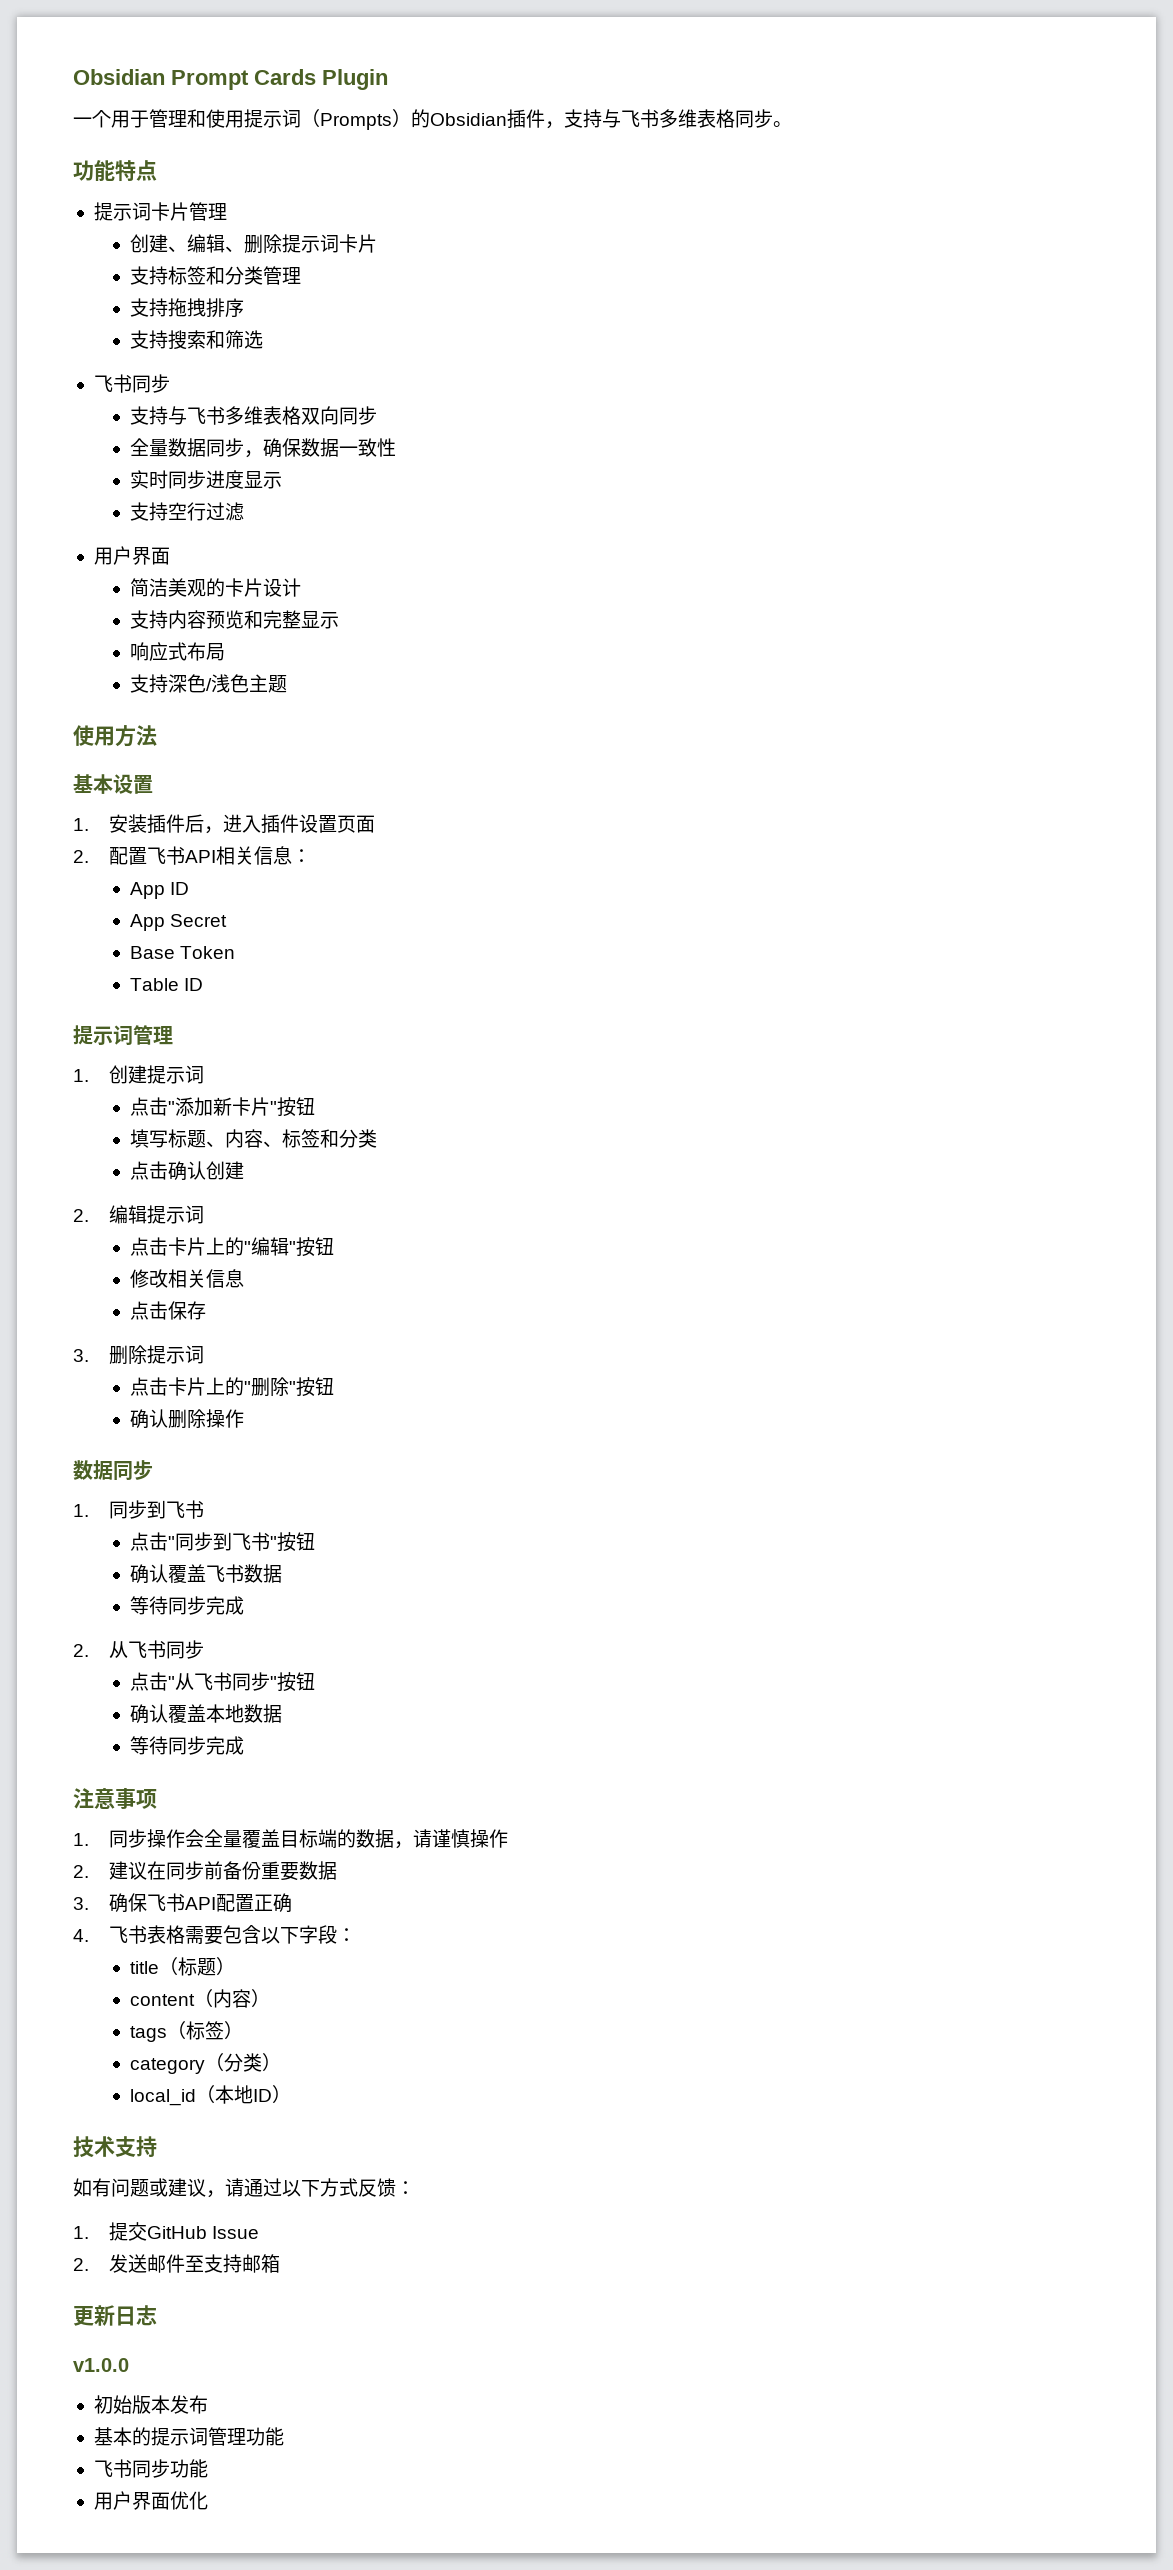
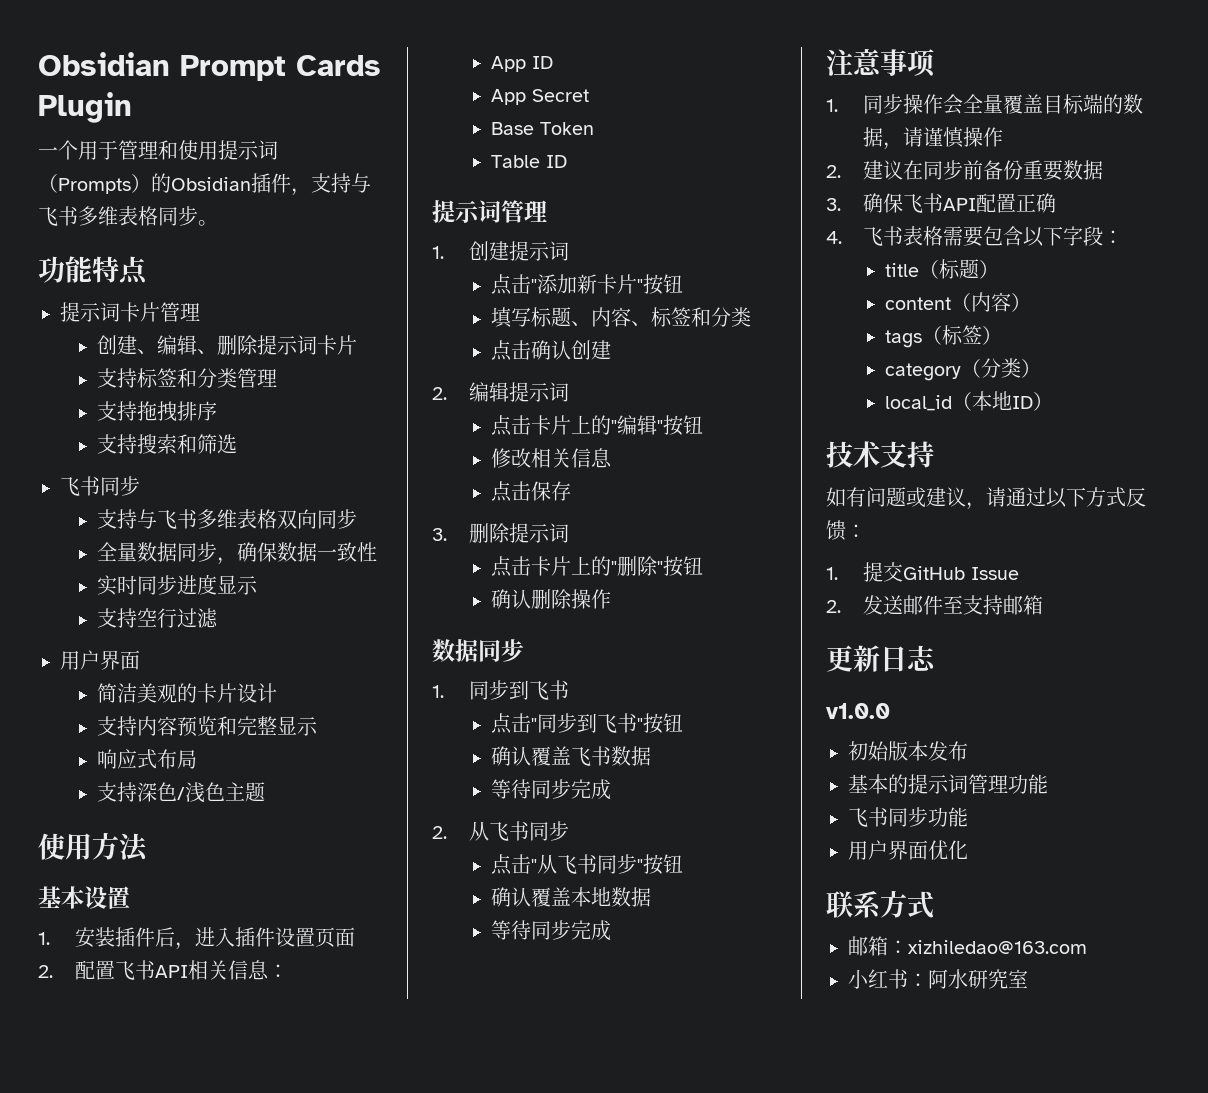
(208, 2500) none -> [826,890,934,919] [848,936,1087,956] [848,969,1028,989] // 联系方式 // 邮箱：xizhiledao@163.com // 小红书：阿水研究室

